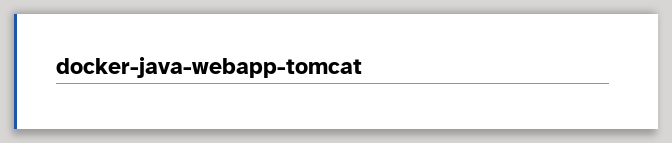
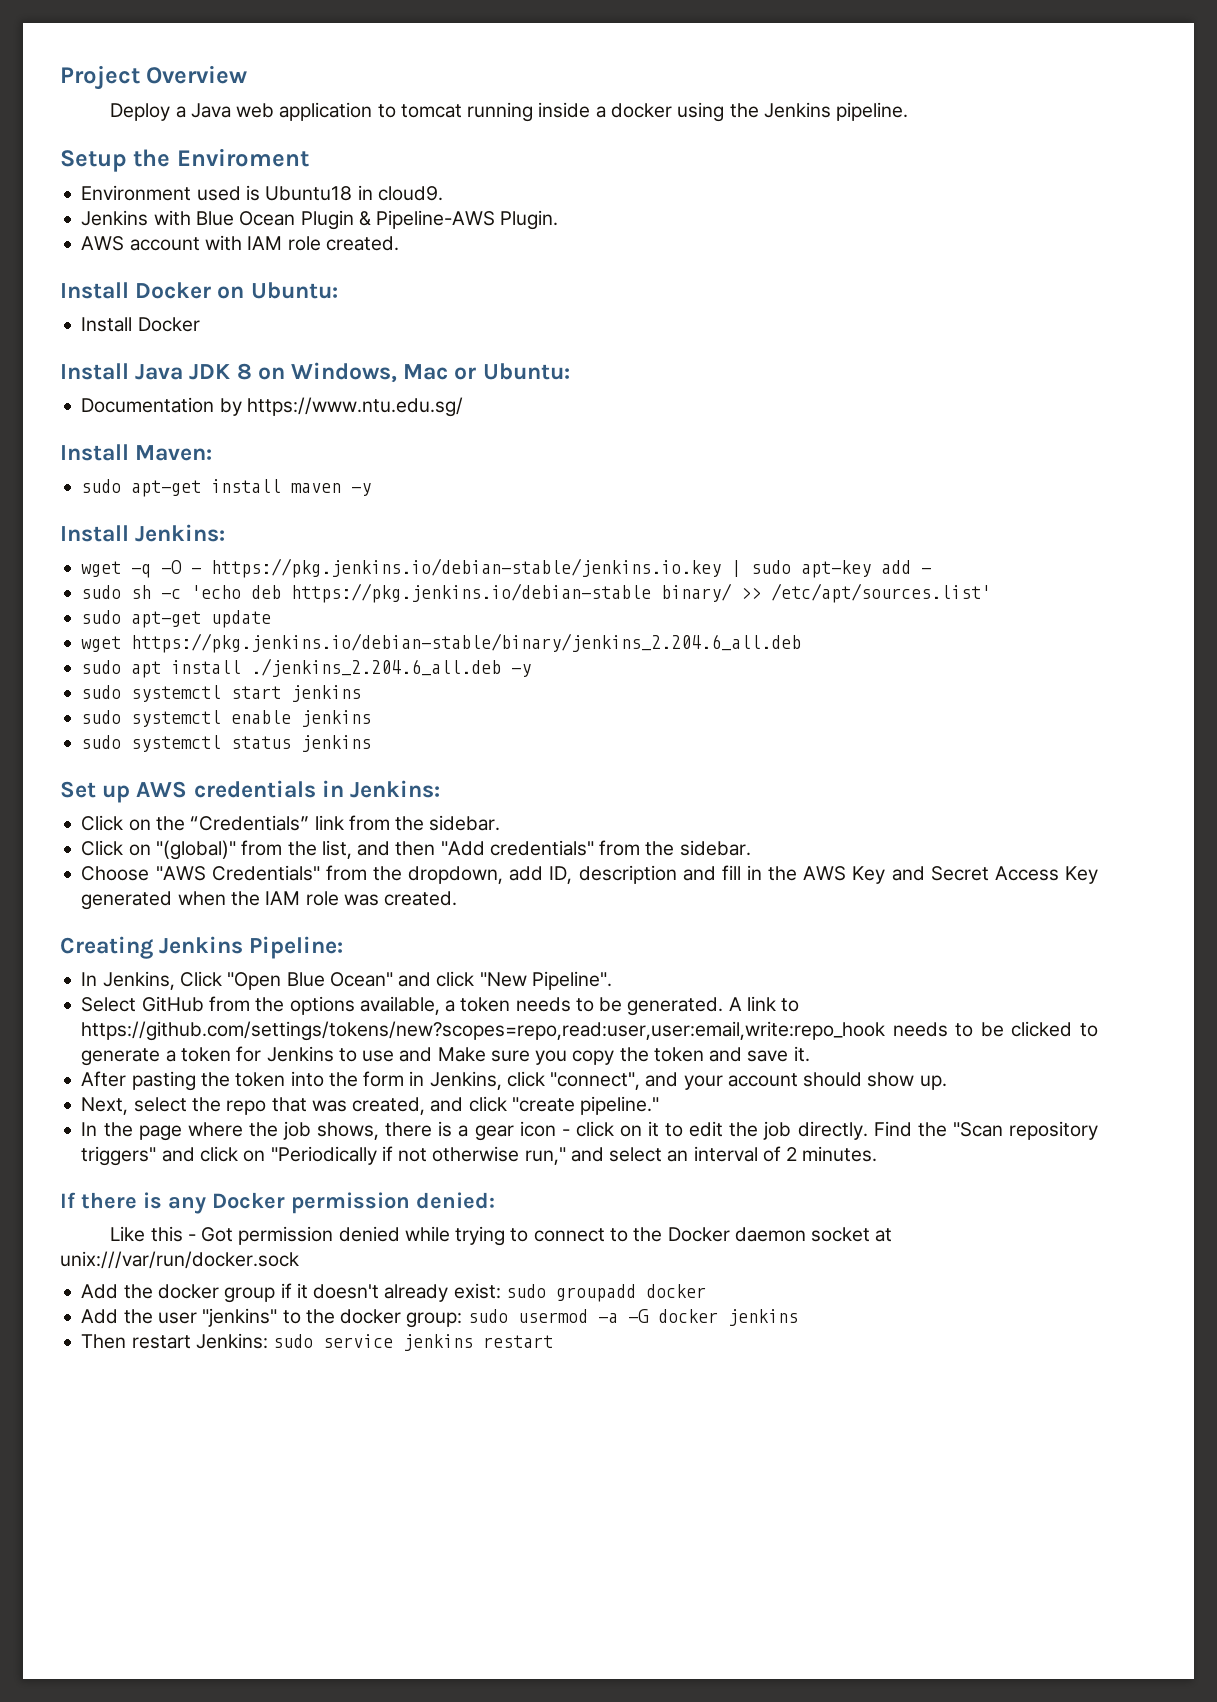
[56,57,362,78] docker-java-webapp-tomcat -> [60,65,248,90] [110,102,909,122] [60,148,309,172] [81,185,443,201] [81,210,559,230] [81,235,399,251] [60,282,338,299] [81,317,200,332] [60,362,570,383] [81,397,463,417] [60,444,213,461] [81,479,372,497] [60,524,226,542] [81,558,932,578] [81,583,992,603] [81,610,272,628] [81,633,802,653] [81,658,532,678] [81,685,362,702] [81,710,372,727] [81,735,372,752] [60,780,441,803] [81,815,501,831] [81,840,751,860] [81,865,1098,884] [81,891,458,910] [60,936,344,959] [81,971,612,990] [81,996,800,1016] [81,1021,1098,1041] [81,1046,810,1066] [81,1071,947,1091] [81,1096,660,1115] [81,1121,1099,1141] [81,1146,878,1166] [60,1192,495,1214] [110,1226,893,1246] [60,1251,299,1269] [81,1283,706,1303] [81,1308,798,1328] [81,1333,554,1351] Project Overview // Deploy a Java web application to tomcat running inside a docker using the Jenkins pipeline. // Setup the Enviroment // Environment used is Ubuntu18 in cloud9. // Jenkins with Blue Ocean Plugin & Pipeline-AWS Plugin. // AWS account with IAM role created. // Install Docker on Ubuntu: // Install Docker // Install Java JDK 8 on Windows, Mac or Ubuntu: // Documentation by https://www.ntu.edu.sg/ // Install Maven: // sudo apt-get install maven -y // Install Jenkins: // wget -q -O - https://pkg.jenkins.io/debian-stable/jenkins.io.key | sudo apt-key add - // sudo sh -c 'echo deb https://pkg.jenkins.io/debian-stable binary/ >> /etc/apt/sources.list' // sudo apt-get update // wget https://pkg.jenkins.io/debian-stable/binary/jenkins_2.204.6_all.deb // sudo apt install ./jenkins_2.204.6_all.deb -y // sudo systemctl start jenkins // sudo systemctl enable jenkins // sudo systemctl status jenkins // Set up AWS credentials in Jenkins: // Click on the “Credentials” link from the sidebar. // Click on "(global)" from the list, and then "Add credentials" from the sidebar. // Choose "AWS Credentials" from the dropdown, add ID, description and fill in the AWS Key and Secret Access Key generated when the IAM role was created. // Creating Jenkins Pipeline: // In Jenkins, Click "Open Blue Ocean" and click "New Pipeline". // Select GitHub from the options available, a token needs to be generated. A link to https://github.com/settings/tokens/new?scopes=repo,read:user,user:email,write:repo_hook needs to be clicked to generate a token for Jenkins to use and Make sure you copy the token and save it. // After pasting the token into the form in Jenkins, click "connect", and your account should show up. // Next, select the repo that was created, and click "create pipeline." // In the page where the job shows, there is a gear icon - click on it to edit the job directly. Find the "Scan repository triggers" and click on "Periodically if not otherwise run," and select an interval of 2 minutes. // If there is any Docker permission denied: // Like this - Got permission denied while trying to connect to the Docker daemon socket at unix:///var/run/docker.sock // Add the docker group if it doesn't already exist: sudo groupadd docker // Add the user "jenkins" to the docker group: sudo usermod -a -G docker jenkins // Then restart Jenkins: sudo service jenkins restart

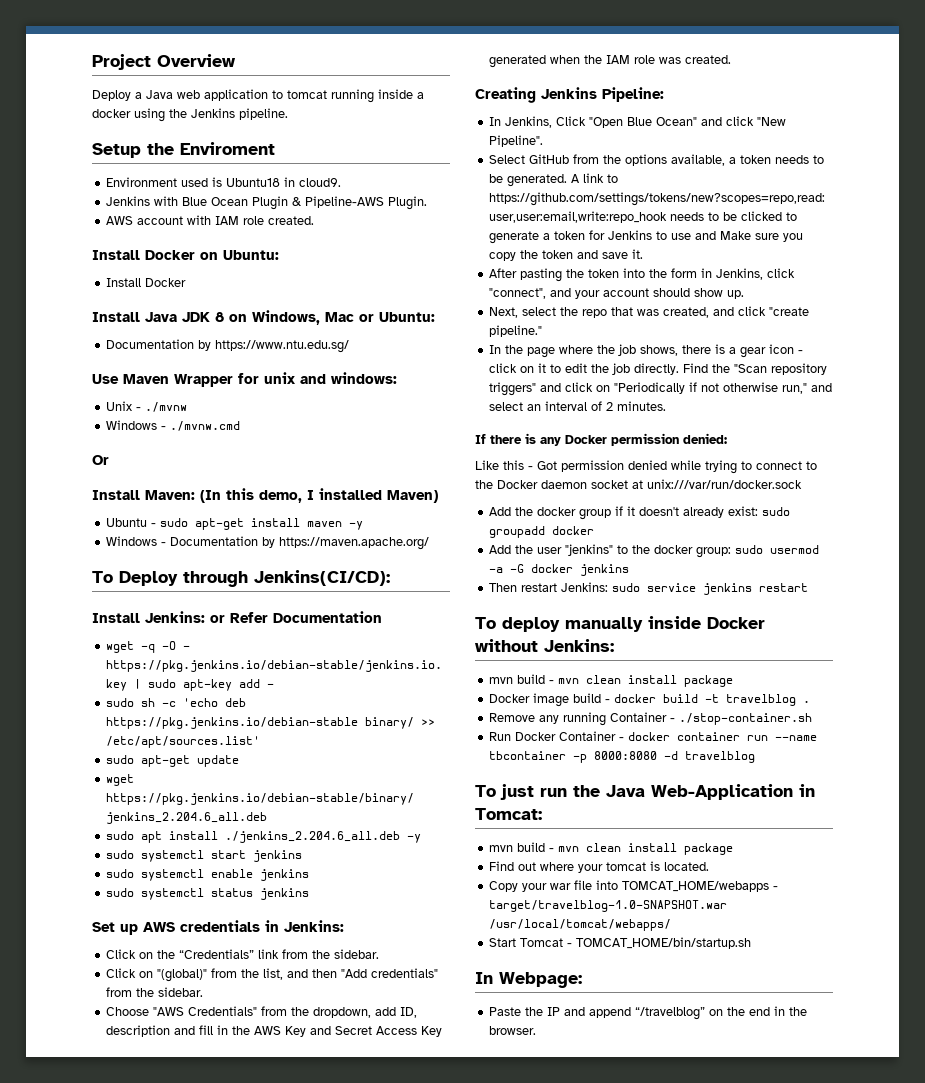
[60,444,213,461] Install Maven: // -> [92,372,397,387] [106,401,188,412] [106,420,241,431] [92,455,109,465] [92,488,438,503] [106,518,157,527] Use Maven Wrapper for unix and windows: // Unix - ./mvnw // Windows - ./mvnw.cmd // Or // Install Maven: (In this demo, I installed Maven) // Ubuntu -
(372, 489) none -> [106,536,430,550] [92,570,390,587] // Windows - Documentation by https://maven.apache.org/ // To Deploy through Jenkins(CI/CD):
(226, 533) none -> [210,611,382,623] or Refer Documentation
(554, 1341) none -> [475,616,765,632] [475,639,614,652] [489,674,734,687] [489,693,811,707] [489,712,813,726] [489,731,818,741] [489,751,756,763] [475,784,815,800] [475,808,542,820] [489,842,734,855] [489,861,710,873] [489,880,779,892] [489,900,728,912] [489,919,672,931] [489,937,752,949] [475,972,582,988] [489,1006,808,1020] [489,1026,537,1035] // To deploy manually inside Docker without Jenkins: // mvn build - mvn clean install package // Docker image build - docker build -t travelblog . // Remove any running Container - ./stop-container.sh // Run Docker Container - docker container run --name tbcontainer -p 8000:8080 -d travelblog // To just run the Java Web-Application in Tomcat: // mvn build - mvn clean install package // Find out where your tomcat is located. // Copy your war file into TOMCAT_HOME/webapps - target/travelblog-1.0-SNAPSHOT.war /usr/local/tomcat/webapps/ // Start Tomcat - TOMCAT_HOME/bin/startup.sh // In Webpage: // Paste the IP and append “/travelblog” on the end in the browser.

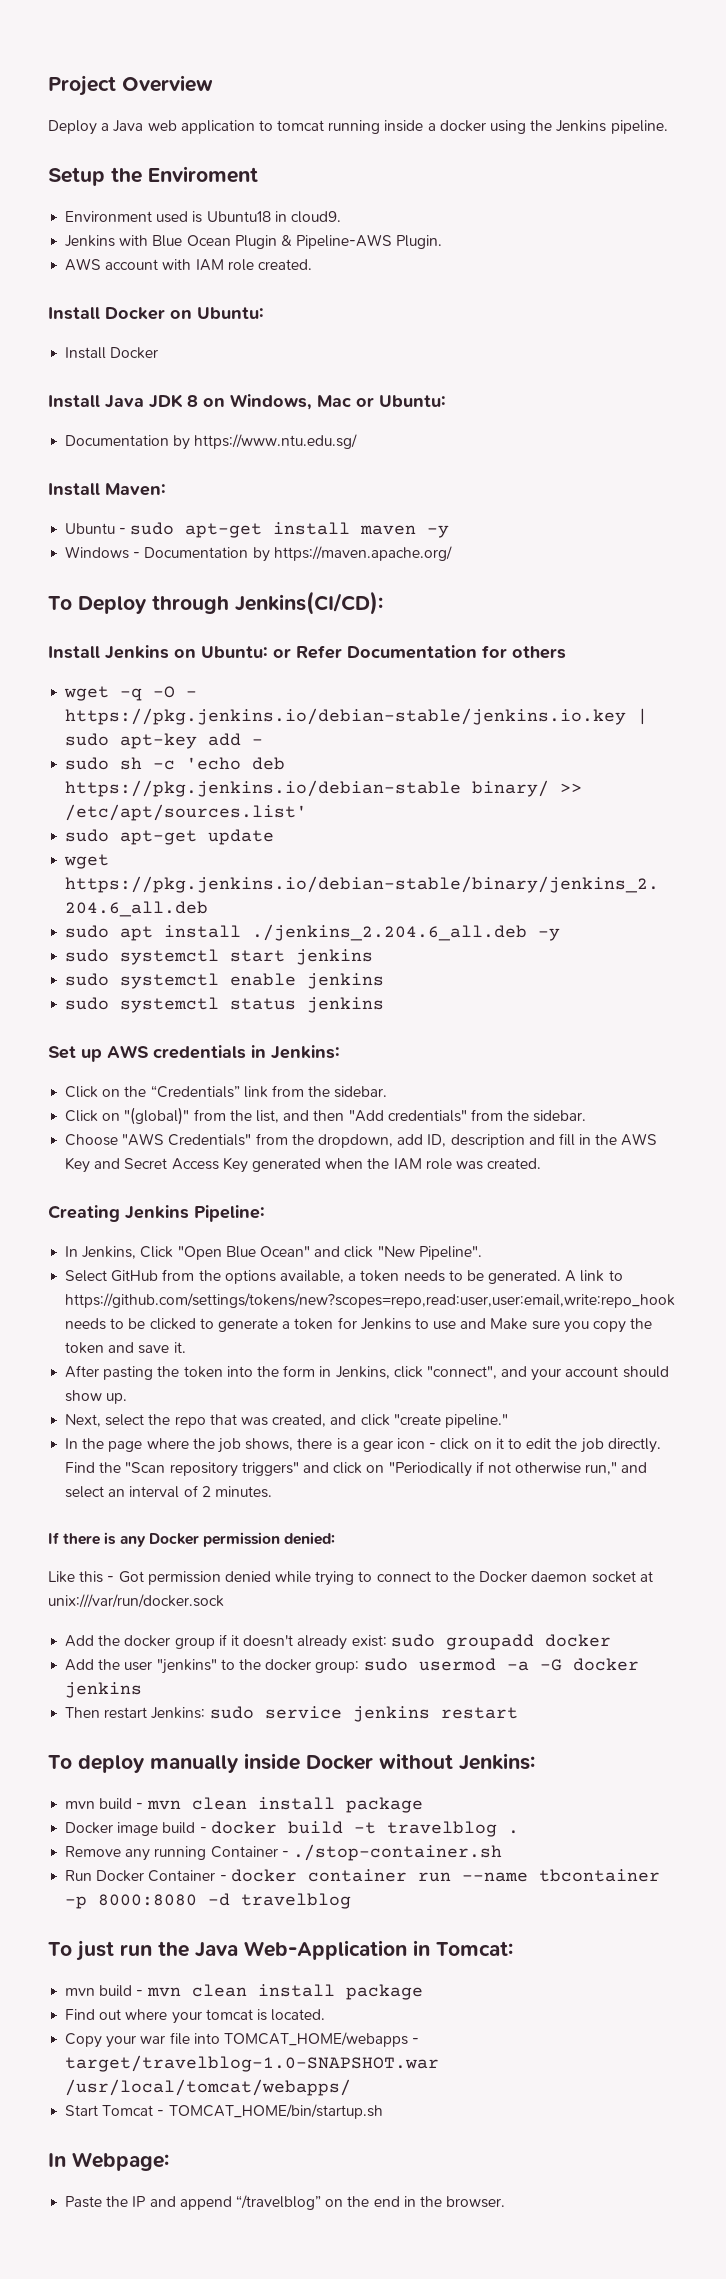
[92,372,397,387] [106,401,188,412] [106,420,241,431] [92,455,109,465] [92,488,438,503] Use Maven Wrapper for unix and windows: // Unix - ./mvnw // Windows - ./mvnw.cmd // Or // Install Maven: (In this demo, I installed Maven) -> [48,483,166,496] Install Maven:
[145,611,205,623] Jenkins: -> [105,645,268,659] Jenkins on Ubuntu:
(382, 617) none -> [482,645,566,659] for others

